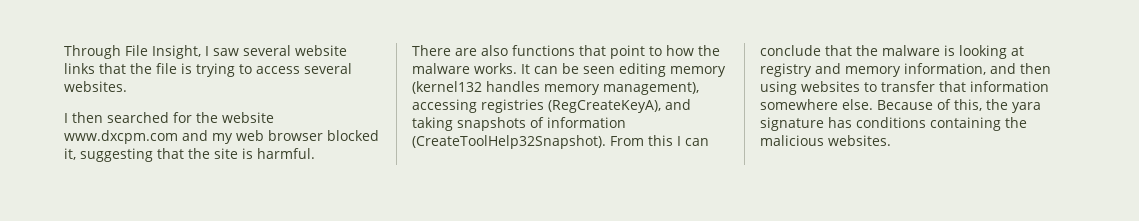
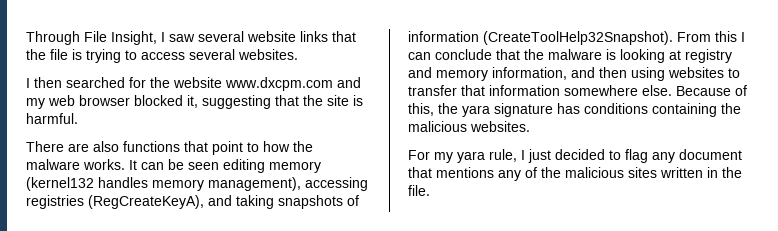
(891, 140) none -> [408,149,742,163] [408,167,742,181] [408,185,430,196] // For my yara rule, I just decided to flag any document that mentions any of the malicious sites written in the file.

